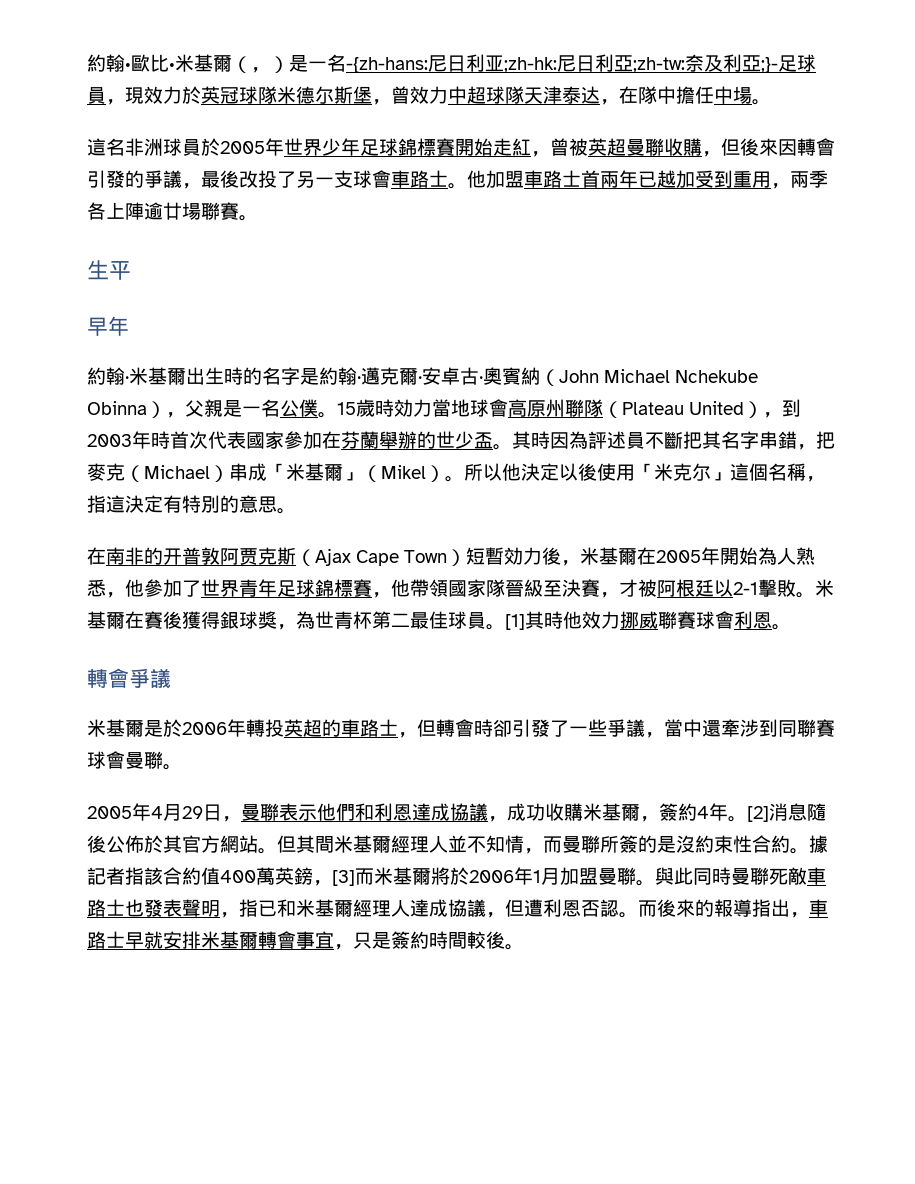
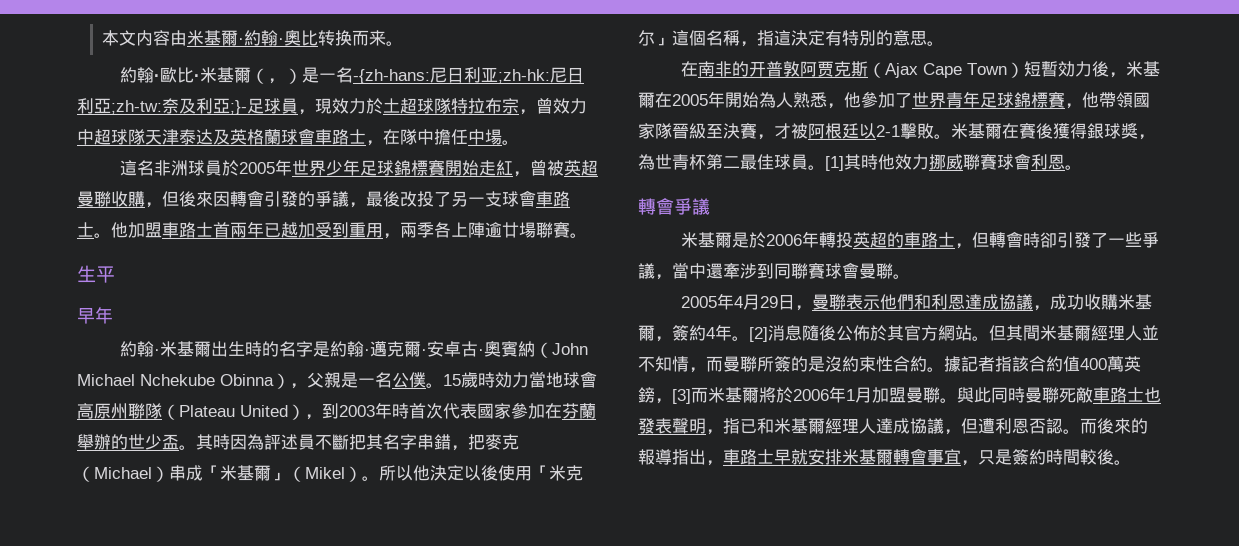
(87, 63) none -> [102,30,404,46] 本文内容由米基爾·約翰·奧比转换而来。 //
[201,86,372,104] 英冠球隊米德尔斯堡 -> [383,98,519,114] 土超球隊特拉布宗
(600, 95) none -> [213,128,366,145] 及英格蘭球會車路士

